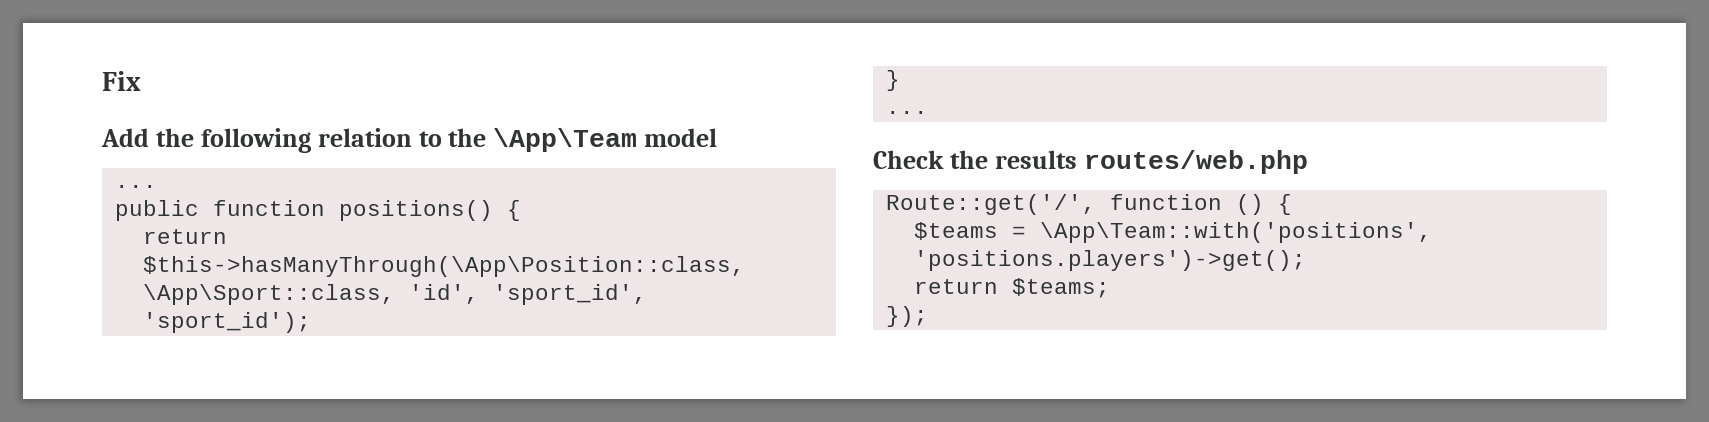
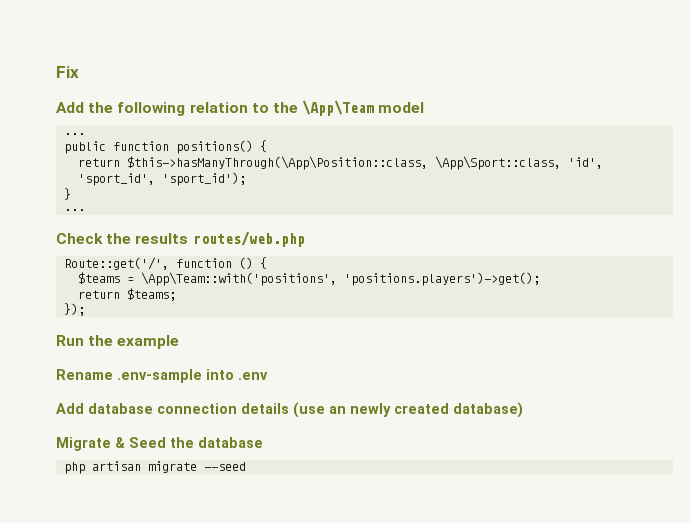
(929, 316) none -> [56,335,180,349] [56,369,268,383] [56,402,523,418] [56,437,263,451] [64,461,247,474] // Run the example // Rename .env-sample into .env // Add database connection details (use an newly created database) // Migrate & Seed the database // php artisan migrate --seed

